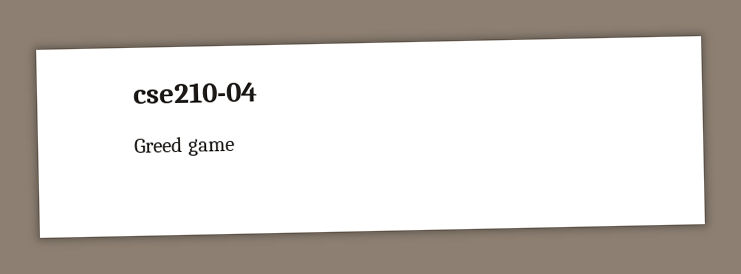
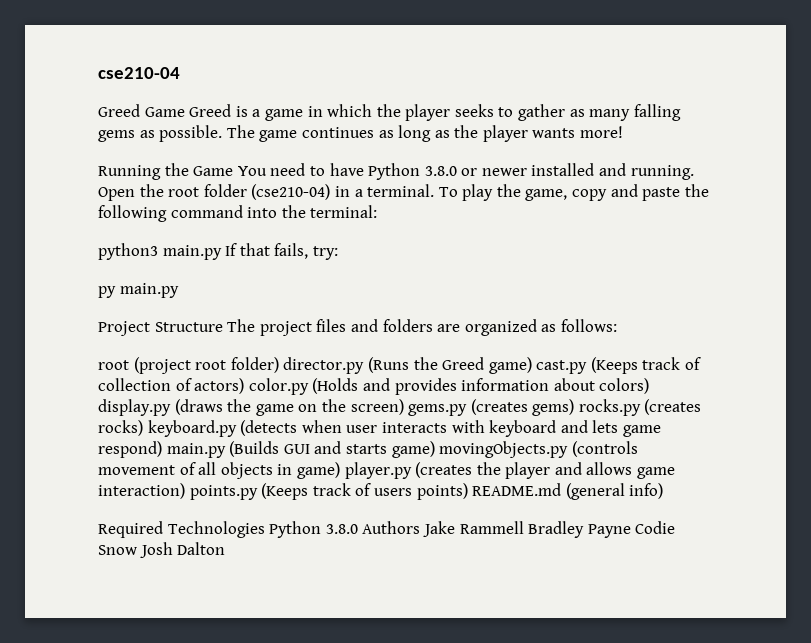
[186,137,235,156] game -> [144,104,681,121] [98,125,624,142] [98,163,694,180] [98,184,709,201] [98,205,378,222] [98,243,338,260] [98,283,179,298] [98,319,617,336] [98,357,702,374] [98,378,650,395] [98,399,702,416] [98,420,661,437] [98,441,638,458] [98,462,676,479] [98,483,664,500] [98,521,676,538] [98,542,226,558] Game Greed is a game in which the player seeks to gather as many falling gems as possible. The game continues as long as the player wants more! // Running the Game You need to have Python 3.8.0 or newer installed and running. Open the root folder (cse210-04) in a terminal. To play the game, copy and paste the following command into the terminal: // python3 main.py If that fails, try: // py main.py // Project Structure The project files and folders are organized as follows: // root (project root folder) director.py (Runs the Greed game) cast.py (Keeps track of collection of actors) color.py (Holds and provides information about colors) display.py (draws the game on the screen) gems.py (creates gems) rocks.py (creates rocks) keyboard.py (detects when user interacts with keyboard and lets game respond) main.py (Builds GUI and starts game) movingObjects.py (controls movement of all objects in game) player.py (creates the player and allows game interaction) points.py (Keeps track of users points) README.md (general info) // Required Technologies Python 3.8.0 Authors Jake Rammell Bradley Payne Codie Snow Josh Dalton

